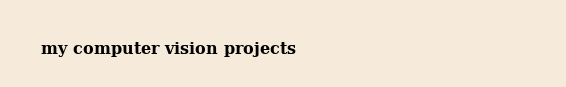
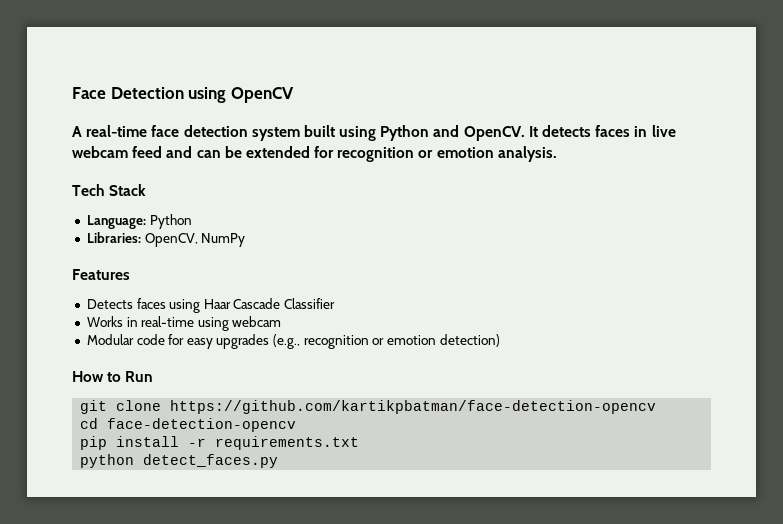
[41,42,296,57] my computer vision projects -> [72,87,294,103] [72,125,676,141] [72,146,557,162] [72,184,147,196] [86,214,192,229] [86,232,246,247] [72,269,130,280] [86,298,336,313] [86,316,282,331] [86,334,500,349] [72,371,154,382] [80,400,657,414] [80,418,297,432] [80,436,360,450] [80,454,279,468] Face Detection using OpenCV // A real-time face detection system built using Python and OpenCV. It detects faces in live webcam feed and can be extended for recognition or emotion analysis. // Tech Stack // Language: Python // Libraries: OpenCV, NumPy // Features // Detects faces using Haar Cascade Classifier // Works in real-time using webcam // Modular code for easy upgrades (e.g., recognition or emotion detection) // How to Run // git clone https://github.com/kartikpbatman/face-detection-opencv // cd face-detection-opencv // pip install -r requirements.txt // python detect_faces.py

